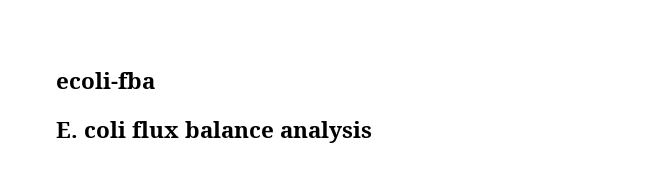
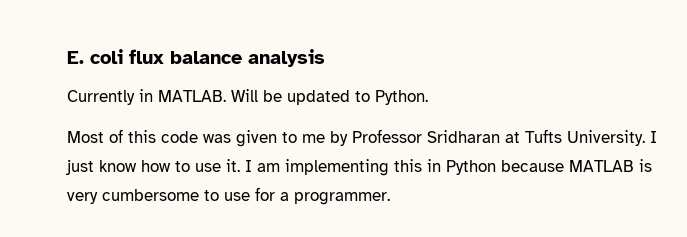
[56,72,155,89] ecoli-fba // -> (67, 57) none
(373, 132) none -> [67,89,428,105] [67,129,657,147] [66,159,652,176] [67,187,390,205] // Currently in MATLAB. Will be updated to Python. // Most of this code was given to me by Professor Sridharan at Tufts University. I just know how to use it. I am implementing this in Python because MATLAB is very cumbersome to use for a programmer.

